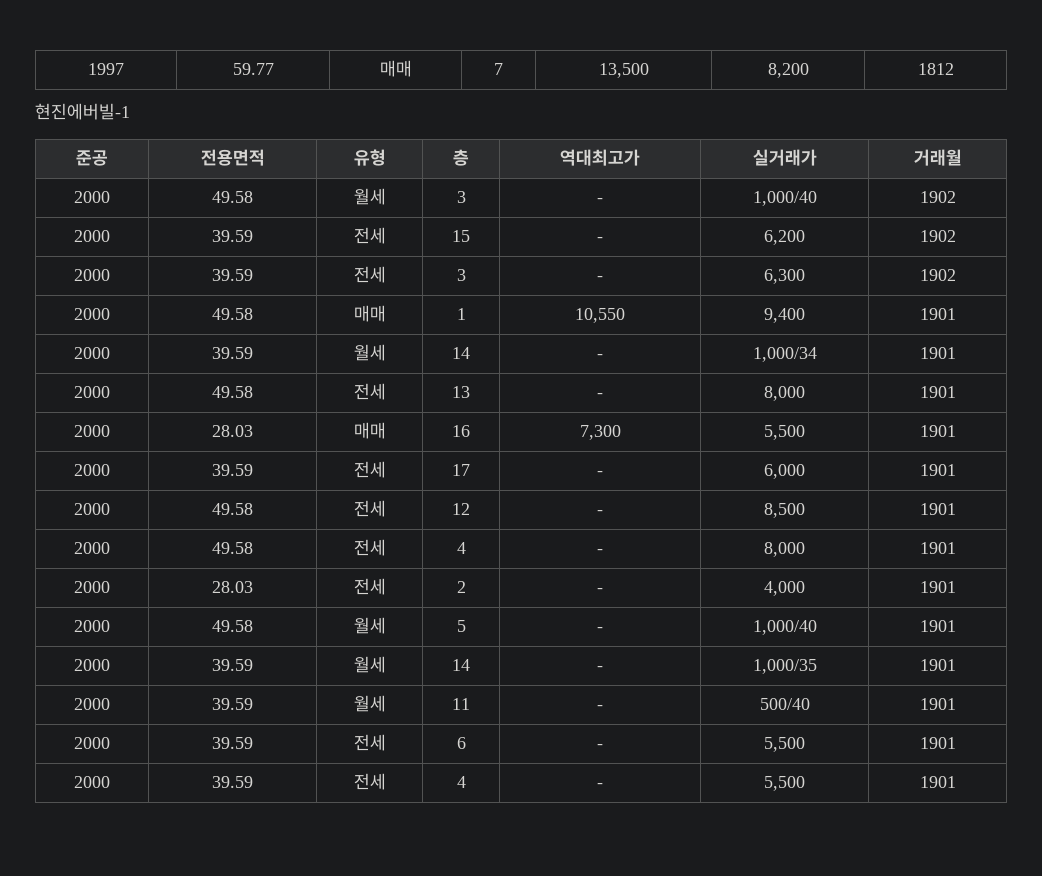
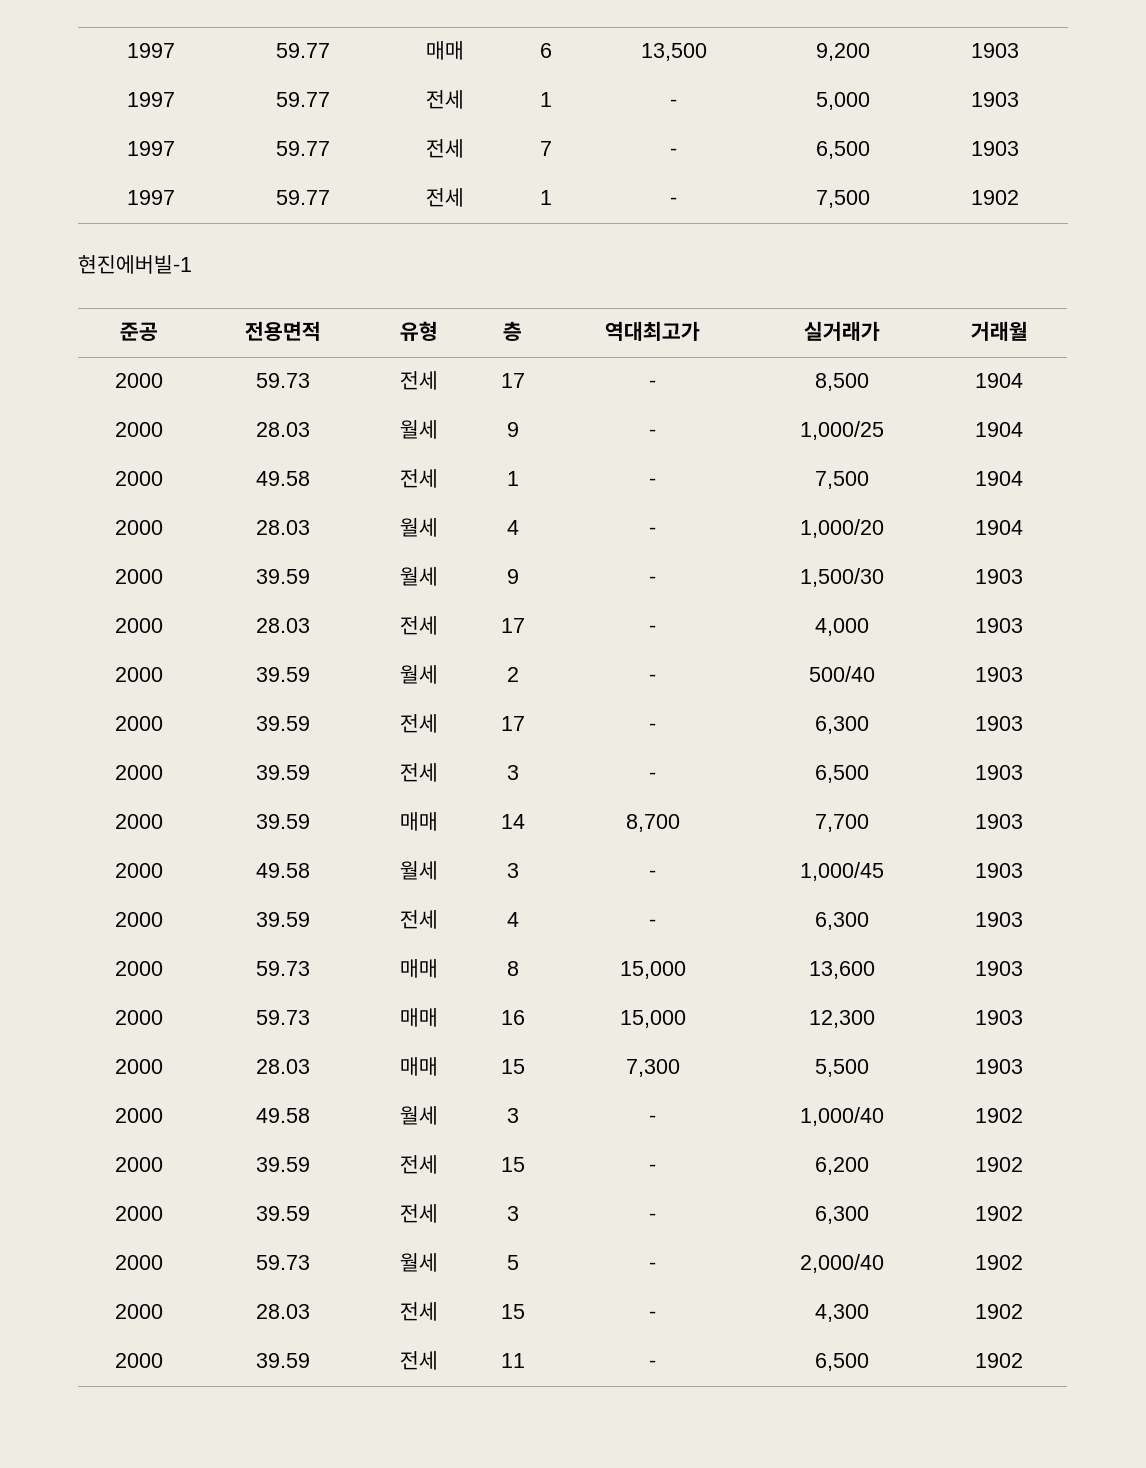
[494,63,503,75] 7 -> [539,43,552,58] 6
[767,63,809,78] [917,63,954,75] 8,200 | 1812 -> [815,43,870,61] [970,43,1019,58] [127,92,175,107] [275,92,330,107] [425,90,464,109] [539,92,552,107] [670,99,677,107] [815,92,870,110] [970,92,1019,107] [127,141,175,156] [275,141,330,156] [425,139,464,158] [539,141,552,156] [670,148,677,156] [815,141,870,159] [970,141,1019,156] [127,190,175,205] [275,190,330,205] [425,188,464,207] [539,190,552,205] [670,197,677,205] [815,190,870,208] [970,190,1019,205] 9,200 | 1903 // 1997 | 59.77 | 전세 | 1 | - | 5,000 | 1903 // 1997 | 59.77 | 전세 | 7 | - | 6,500 | 1903 // 1997 | 59.77 | 전세 | 1 | - | 7,500 | 1902
(962, 157) none -> [115,373,163,388] [256,373,310,388] [400,371,438,390] [500,373,525,388] [649,380,656,388] [814,373,869,391] [975,373,1023,388] [115,422,163,437] [256,422,310,437] [400,420,438,439] [506,422,519,437] [649,429,656,437] [799,421,884,440] [975,422,1023,437] [115,471,163,486] [256,471,310,486] [400,469,438,488] [506,471,519,486] [649,478,656,486] [814,471,869,489] [975,471,1023,486] [115,520,163,535] [256,520,310,535] [400,518,438,537] [506,520,519,535] [649,527,656,535] [799,519,884,538] [975,520,1023,535] [115,569,163,584] [256,569,310,584] [400,567,438,586] [506,569,519,584] [649,576,656,584] [799,568,884,587] [975,569,1023,584] [115,618,163,633] [256,618,310,633] [400,616,438,635] [500,618,525,633] [649,625,656,633] [814,618,869,636] [975,618,1023,633] [115,667,163,682] [256,667,310,682] [400,665,438,684] [506,667,519,682] [649,674,656,682] [808,666,875,682] [975,667,1023,682] [115,716,163,731] [256,716,310,731] [400,714,438,733] [500,716,525,731] [649,723,656,731] [814,716,869,734] [975,716,1023,731] [115,765,163,780] [256,765,310,780] [400,763,438,782] [506,765,519,780] [649,772,656,780] [814,765,869,783] [975,765,1023,780] [115,814,163,829] [256,814,310,829] [400,812,438,831] [500,814,525,829] [625,814,680,832] [814,814,869,832] [975,814,1023,829] [115,863,163,878] [256,863,310,878] [400,861,438,880] [506,863,519,878] [649,870,656,878] [799,862,884,881] [975,863,1023,878] [115,912,163,927] [256,912,310,927] [400,910,438,929] [506,912,519,927] [649,919,656,927] [814,912,869,930] [975,912,1023,927] [115,961,163,976] [256,961,310,976] [400,959,438,978] [506,961,519,976] [619,961,686,979] [808,961,875,979] [975,961,1023,976] [115,1010,163,1025] [256,1010,310,1025] [400,1008,438,1027] [500,1010,525,1025] [619,1010,686,1028] [808,1010,875,1028] [975,1010,1023,1025] [115,1059,163,1074] [256,1059,310,1074] [400,1057,438,1076] [500,1059,525,1074] [625,1059,680,1077] [814,1059,869,1077] [975,1059,1023,1074] // 2000 | 59.73 | 전세 | 17 | - | 8,500 | 1904 // 2000 | 28.03 | 월세 | 9 | - | 1,000/25 | 1904 // 2000 | 49.58 | 전세 | 1 | - | 7,500 | 1904 // 2000 | 28.03 | 월세 | 4 | - | 1,000/20 | 1904 // 2000 | 39.59 | 월세 | 9 | - | 1,500/30 | 1903 // 2000 | 28.03 | 전세 | 17 | - | 4,000 | 1903 // 2000 | 39.59 | 월세 | 2 | - | 500/40 | 1903 // 2000 | 39.59 | 전세 | 17 | - | 6,300 | 1903 // 2000 | 39.59 | 전세 | 3 | - | 6,500 | 1903 // 2000 | 39.59 | 매매 | 14 | 8,700 | 7,700 | 1903 // 2000 | 49.58 | 월세 | 3 | - | 1,000/45 | 1903 // 2000 | 39.59 | 전세 | 4 | - | 6,300 | 1903 // 2000 | 59.73 | 매매 | 8 | 15,000 | 13,600 | 1903 // 2000 | 59.73 | 매매 | 16 | 15,000 | 12,300 | 1903 // 2000 | 28.03 | 매매 | 15 | 7,300 | 5,500 | 1903
[212,308,253,320] [353,305,386,322] [456,308,466,320] [575,308,625,323] [764,308,805,323] [919,308,956,320] [74,347,110,359] [212,347,253,359] [353,344,386,361] [452,347,470,359] [597,354,603,359] [752,347,817,362] [919,347,956,359] [74,386,110,398] [212,386,253,398] [353,383,386,400] [452,386,470,398] [597,393,603,398] [764,386,805,401] [919,386,956,398] [74,425,110,437] [212,425,253,437] [353,422,386,439] [452,425,470,437] [579,425,621,440] [764,425,805,440] [919,425,956,437] [74,464,110,476] [212,464,253,476] [353,461,386,478] [452,464,470,476] [597,471,603,476] [764,464,805,479] [919,464,956,476] [74,503,110,515] [212,503,253,515] [353,500,386,517] [452,503,470,515] [597,510,603,515] [764,503,805,518] [919,503,956,515] [74,542,110,554] [212,542,253,554] [353,539,386,556] [456,542,466,554] [597,549,603,554] [764,542,805,557] [919,542,956,554] [74,581,110,593] [212,581,253,593] [353,578,386,595] [456,581,466,593] [597,588,603,593] [764,581,805,596] [919,581,956,593] [74,620,110,632] [212,620,253,632] [353,617,386,634] [456,620,466,632] [597,627,603,632] [752,620,817,635] [919,620,956,632] [74,659,110,671] [212,659,253,671] [353,656,386,673] [452,659,470,671] [597,666,603,671] [752,659,817,674] [919,659,956,671] [74,698,110,710] [212,698,253,710] [353,695,386,712] [452,698,470,710] [597,705,603,710] [759,698,810,710] [919,698,956,710] [74,737,110,749] [212,737,253,749] [353,734,386,751] [456,737,466,749] [597,744,603,749] [764,737,805,752] [919,737,956,749] [74,776,110,788] [212,776,253,788] [353,773,386,790] [456,776,466,788] [597,783,603,788] [764,776,805,791] [919,776,956,788] 49.58 | 매매 | 1 | 10,550 | 9,400 | 1901 // 2000 | 39.59 | 월세 | 14 | - | 1,000/34 | 1901 // 2000 | 49.58 | 전세 | 13 | - | 8,000 | 1901 // 2000 | 28.03 | 매매 | 16 | 7,300 | 5,500 | 1901 // 2000 | 39.59 | 전세 | 17 | - | 6,000 | 1901 // 2000 | 49.58 | 전세 | 12 | - | 8,500 | 1901 // 2000 | 49.58 | 전세 | 4 | - | 8,000 | 1901 // 2000 | 28.03 | 전세 | 2 | - | 4,000 | 1901 // 2000 | 49.58 | 월세 | 5 | - | 1,000/40 | 1901 // 2000 | 39.59 | 월세 | 14 | - | 1,000/35 | 1901 // 2000 | 39.59 | 월세 | 11 | - | 500/40 | 1901 // 2000 | 39.59 | 전세 | 6 | - | 5,500 | 1901 // 2000 | 39.59 | 전세 | 4 | - | 5,500 | 1901 -> [256,1255,310,1270] [400,1253,438,1272] [506,1255,519,1270] [649,1262,656,1270] [799,1254,884,1273] [975,1255,1023,1270] [115,1304,163,1319] [256,1304,310,1319] [400,1302,438,1321] [500,1304,525,1319] [649,1311,656,1319] [814,1304,869,1322] [975,1304,1023,1319] [115,1353,163,1368] [256,1353,310,1368] [400,1351,438,1370] [500,1353,525,1368] [649,1360,656,1368] [814,1353,869,1371] [975,1353,1023,1368] 59.73 | 월세 | 5 | - | 2,000/40 | 1902 // 2000 | 28.03 | 전세 | 15 | - | 4,300 | 1902 // 2000 | 39.59 | 전세 | 11 | - | 6,500 | 1902

